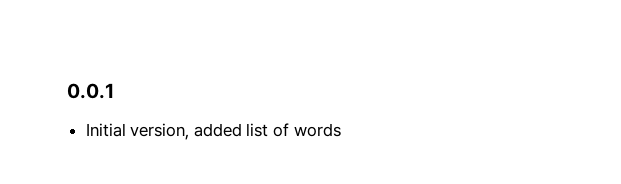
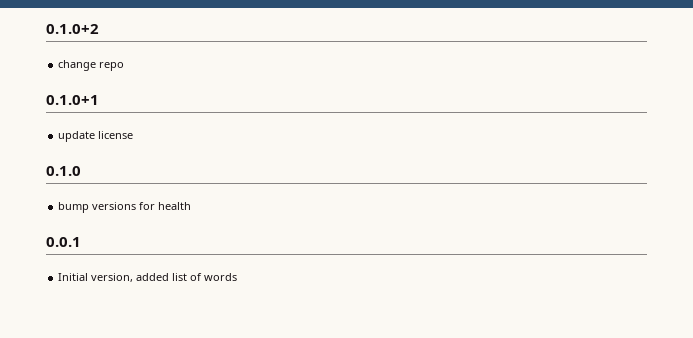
(67, 91) none -> [46,24,99,34] [58,60,125,71] [46,95,99,105] [58,131,134,142] [46,166,81,176] [58,202,192,213] 0.1.0+2 // change repo // 0.1.0+1 // update license // 0.1.0 // bump versions for health //

